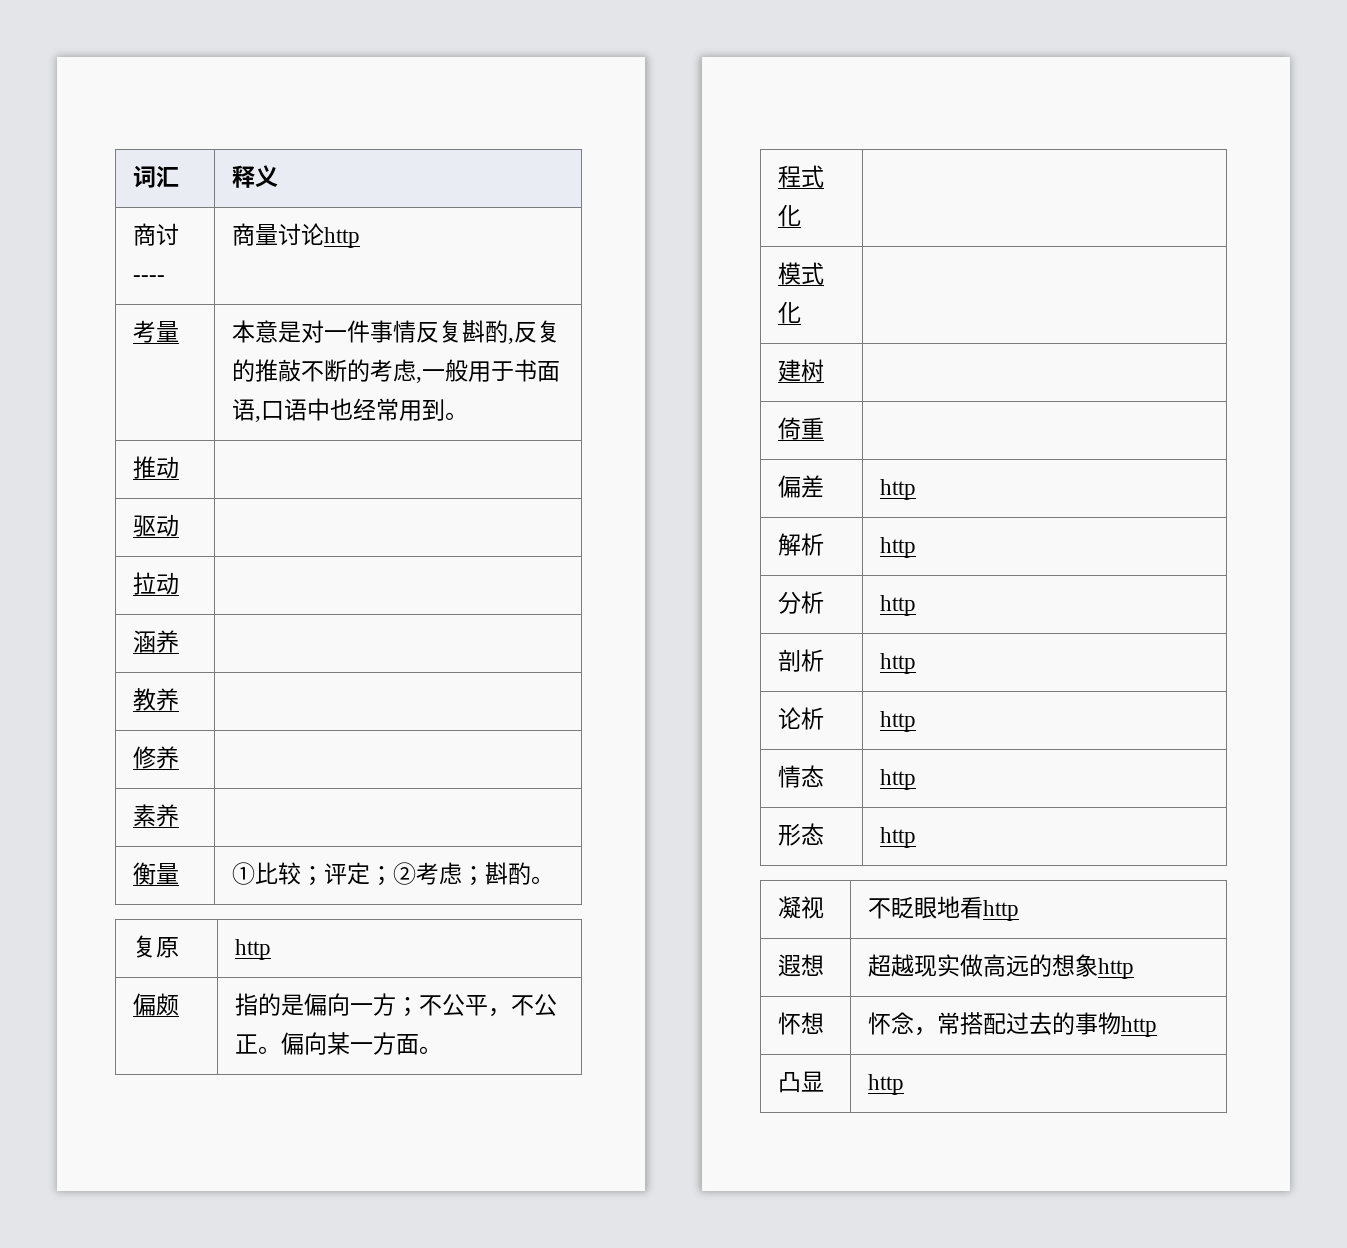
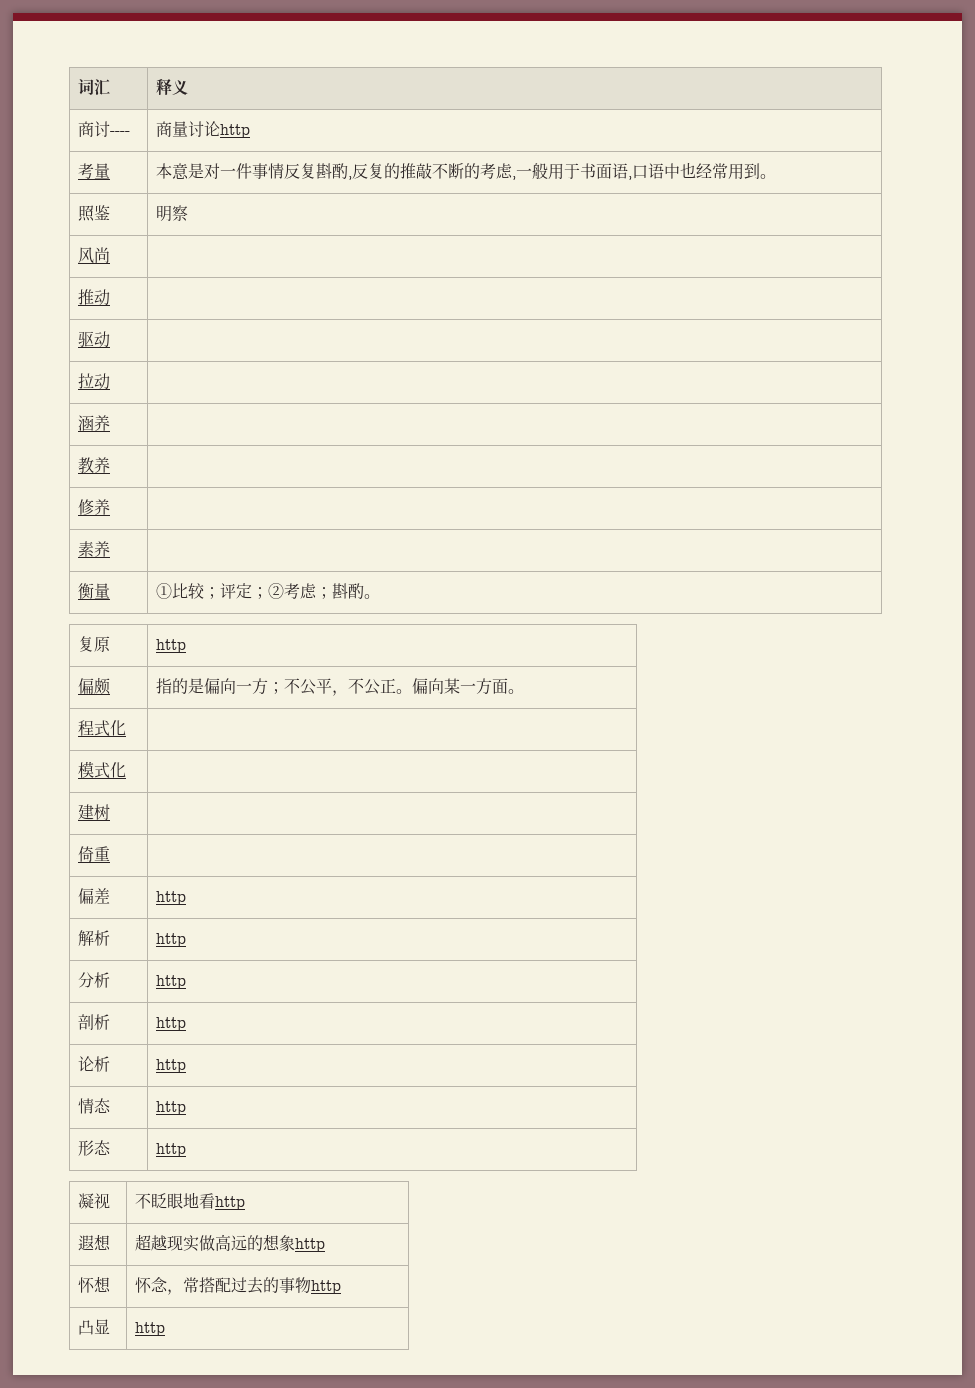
(469, 416) none -> [78,205,111,222] [156,205,189,222] [78,247,111,264] // 照鉴 | 明察 // 风尚 |

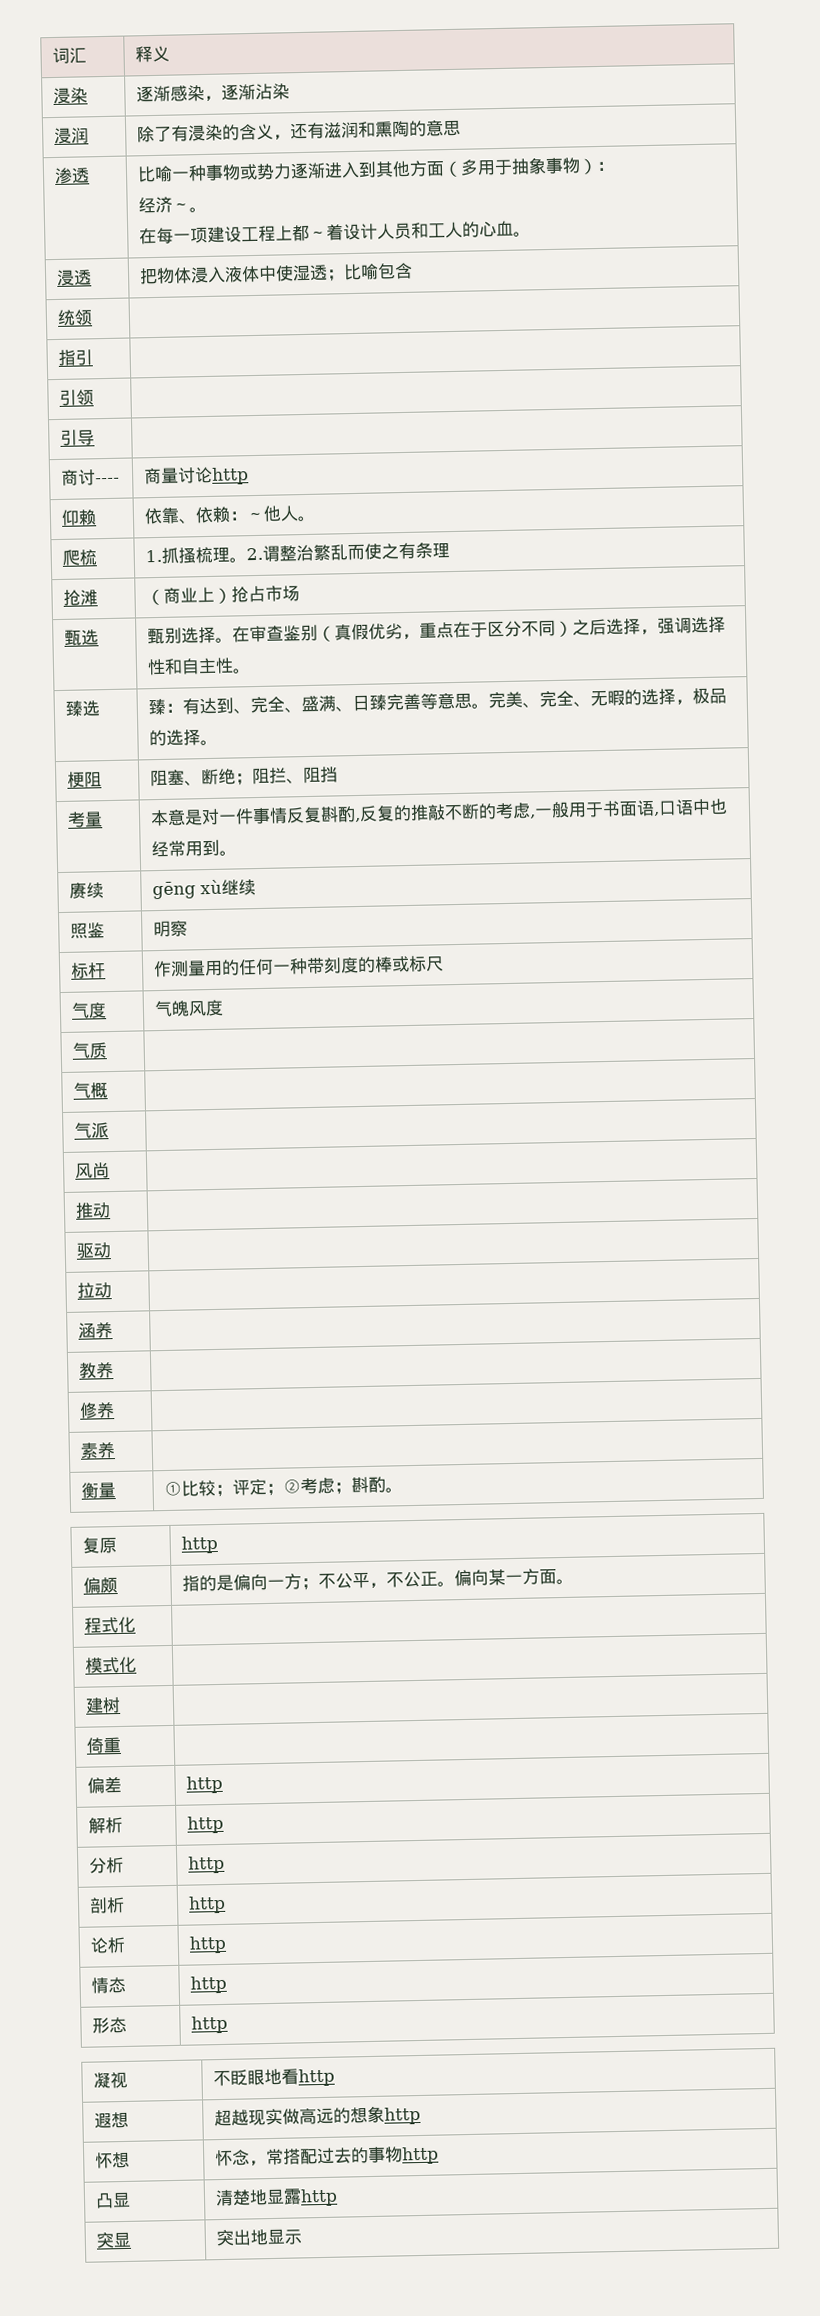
(189, 87) none -> [52,87,88,105] [135,83,290,103] [53,127,89,145] [136,119,461,143] [53,167,90,185] [136,157,615,183] [137,196,207,214] [138,220,531,245] [55,269,92,286] [138,262,413,285] [56,309,93,326] [57,349,93,366] [58,389,94,406] [59,429,95,446] // 浸染 | 逐渐感染，逐渐沾染 // 浸润 | 除了有浸染的含义，还有滋润和熏陶的意思 // 渗透 | 比喻一种事物或势力逐渐进入到其他方面（多用于抽象事物）： // 经济～。 // 在每一项建设工程上都～着设计人员和工人的心血。 // 浸透 | 把物体浸入液体中使湿透；比喻包含 // 统领 | // 指引 | // 引领 | // 引导 |
(251, 131) none -> [60,509,97,526] [143,505,316,525] [61,549,97,566] [144,542,450,564] [62,589,98,606] [145,585,300,606] [63,629,99,646] [146,616,726,645] [146,657,251,676] [64,700,100,717] [147,687,727,716] [148,729,218,747] [66,771,102,788] [149,766,338,787] // 仰赖 | 依靠、依赖：～他人。 // 爬梳 | 1.抓搔梳理。2.谓整治繁乱而使之有条理 // 抢滩 | （商业上）抢占市场 // 甄选 | 甄别选择。在审查鉴别（真假优劣，重点在于区分不同）之后选择，强调选择性和自主性。 // 臻选 | 臻：有达到、完全、盛满、日臻完善等意思。完美、完全、无暇的选择，极品的选择。 // 梗阻 | 阻塞、断绝；阻拦、阻挡
[78,205,111,222] [156,205,189,222] 照鉴 | 明察 -> [68,882,104,899] [151,879,256,900] [69,922,105,939] [152,920,188,938] [69,962,106,979] [152,955,444,978] [70,1002,107,1019] [153,999,224,1018] [71,1042,107,1059] [72,1082,108,1099] [73,1122,109,1139] 赓续 | gēng xù继续 // 照鉴 | 明察 // 标杆 | 作测量用的任何一种带刻度的棒或标尺 // 气度 | 气魄风度 // 气质 | // 气概 | // 气派 |
[135,1322,166,1336] http -> [214,2188,338,2207] [95,2231,131,2249] [215,2228,302,2247] 清楚地显露http // 突显 | 突出地显示

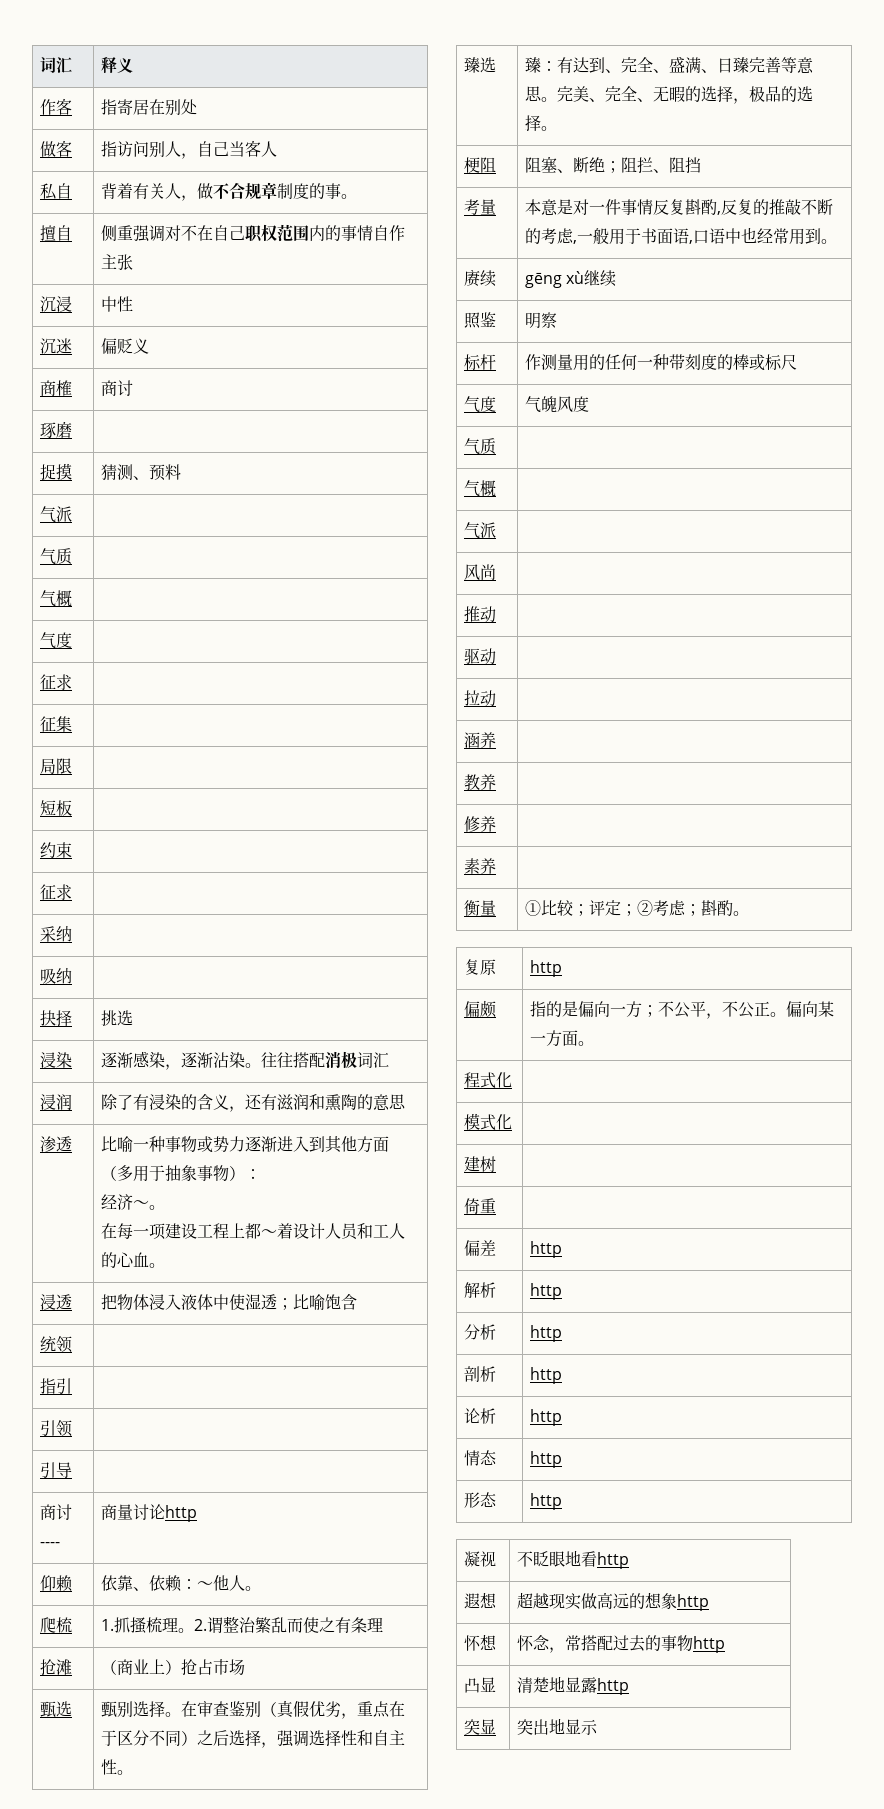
(170, 54) none -> [39,98,72,115] [100,99,197,115] [39,140,72,157] [100,140,277,159] [39,183,72,200] [100,182,357,201] [39,225,72,241] [100,224,405,243] [100,254,133,270] [39,296,72,312] [100,296,133,312] [39,338,72,354] [100,338,149,354] [39,380,72,397] [100,380,133,397] [39,421,72,438] [39,463,72,480] [100,464,181,481] [39,506,72,523] [39,548,72,565] [39,590,72,607] [39,632,72,649] [39,674,72,690] [39,716,72,732] [39,758,72,774] [39,800,72,816] [39,842,72,858] [39,884,72,900] [39,925,72,942] [39,967,72,984] [39,1010,72,1026] [100,1010,133,1026] // 作客 | 指寄居在别处 // 做客 | 指访问别人，自己当客人 // 私自 | 背着有关人，做不合规章制度的事。 // 擅自 | 侧重强调对不在自己职权范围内的事情自作主张 // 沉浸 | 中性 // 沉迷 | 偏贬义 // 商榷 | 商讨 // 琢磨 | // 捉摸 | 猜测、预料 // 气派 | // 气质 | // 气概 | // 气度 | // 征求 | // 征集 | // 局限 | // 短板 | // 约束 | // 征求 | // 采纳 | // 吸纳 | // 抉择 | 挑选
(290, 91) none -> [244,1051,389,1069] 。往往搭配消极词汇
[376,263,396,280] 包 -> [324,1294,341,1310] 饱

